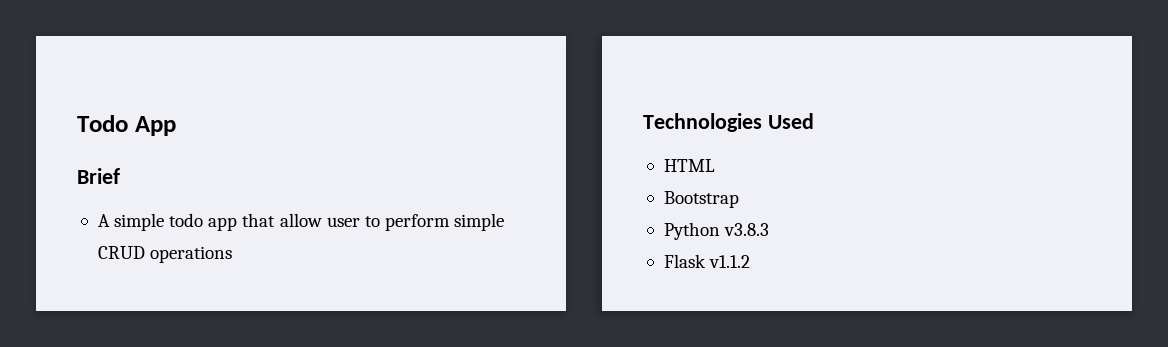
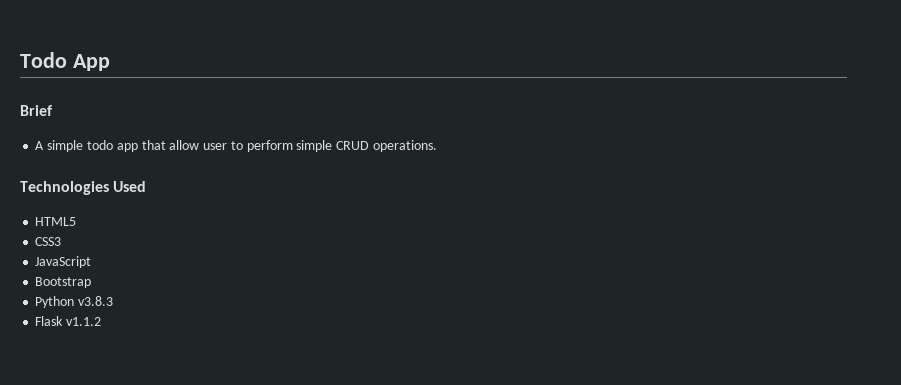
[150,246,233,263] operations -> [372,140,437,152] operations.
[663,159,715,172] HTML -> [35,217,77,226] [35,237,62,246] [35,256,92,268] HTML5 // CSS3 // JavaScript

